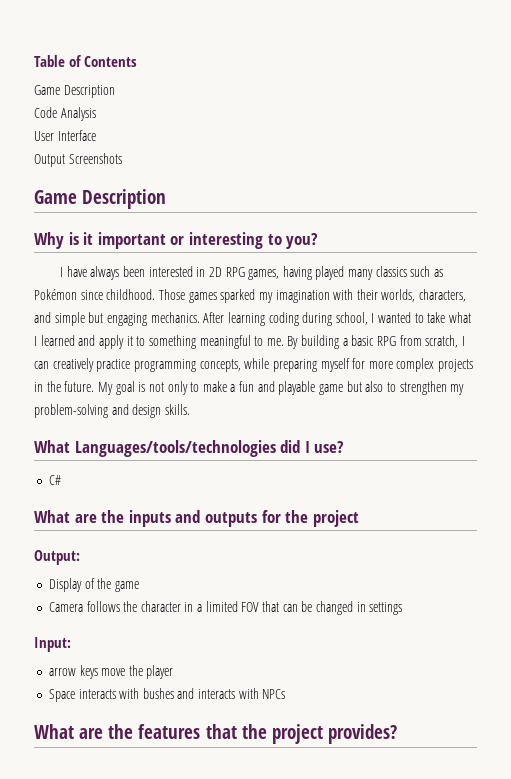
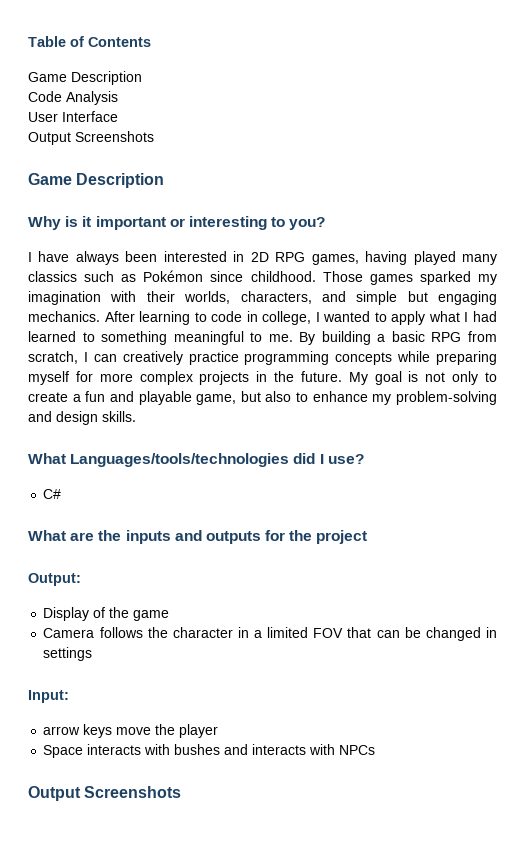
[268,312,368,326] coding during school, -> [194,311,312,325] to code in college,
[427,312,446,323] take -> [391,311,426,325] apply
[40,335,133,349] learned and apply it -> [473,311,498,322] [28,331,76,342] had learned
[199,359,241,372] concepts, -> [335,352,393,365] concepts
[202,381,227,392] make -> [28,392,68,402] create
[319,384,344,395] game -> [196,394,237,405] game,
[399,381,447,395] strengthen -> [312,391,368,402] enhance
[34,724,397,744] What are the features that the project provides? -> [28,786,182,801] Output Screenshots

